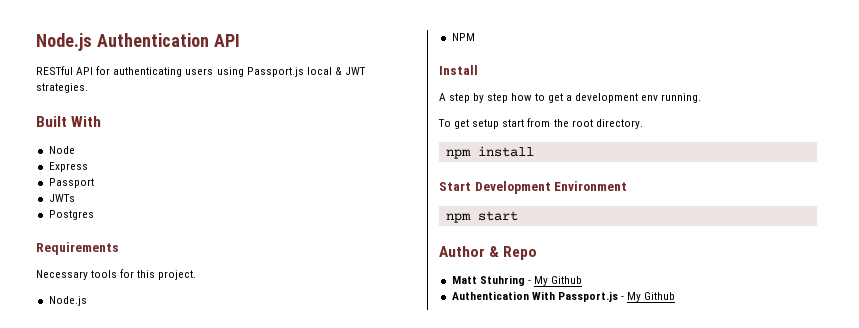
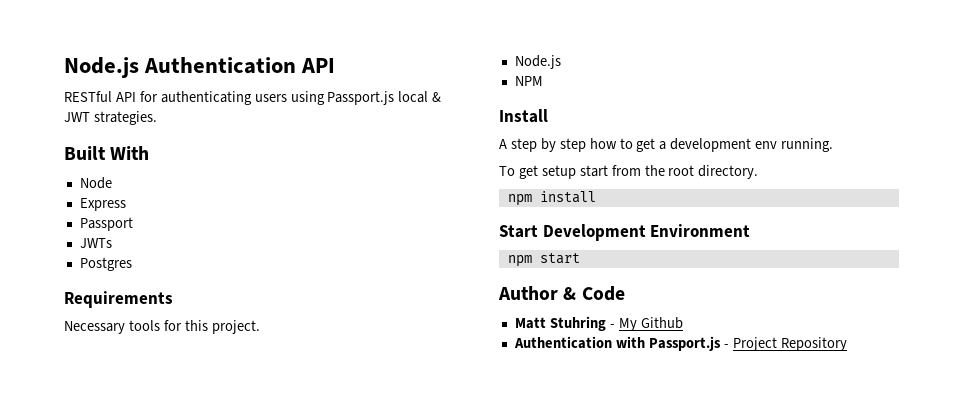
[503,246,538,260] Repo -> [581,286,625,301] Code
[531,291,555,300] With -> [615,336,645,348] with
[627,292,676,302] My Github -> [732,337,847,351] Project Repository

